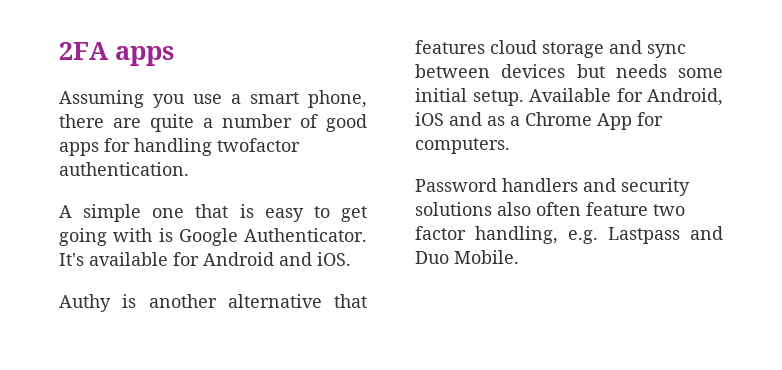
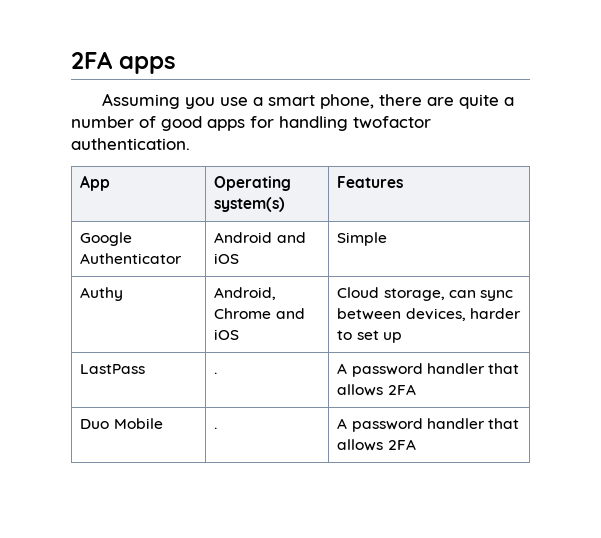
[59,204,367,222] [59,228,367,246] [59,252,351,266] [59,294,367,312] [415,40,686,58] [415,64,723,78] [415,88,723,106] [415,112,663,130] [415,138,510,154] [415,178,690,196] [415,202,685,216] [415,226,723,244] [415,250,519,264] // A simple one that is easy to get going with is Google Authenticator. It's available for Android and iOS. // Authy is another alternative that features cloud storage and sync between devices but needs some initial setup. Available for Android, iOS and as a Chrome App for computers. // Password handlers and security solutions also often feature two factor handling, e.g. Lastpass and Duo Mobile. -> [80,175,111,191] [214,176,292,191] [214,197,286,212] [337,176,404,188] [80,232,133,246] [80,253,183,264] [214,232,306,243] [214,253,240,264] [337,232,388,246] [80,287,124,301] [214,287,277,300] [214,308,305,319] [214,329,240,340] [337,287,513,301] [337,308,521,321] [337,330,402,343] [80,364,146,374] [214,372,218,374] [337,363,519,377] [337,384,416,396] [80,418,163,429] [214,427,218,429] [337,418,519,432] [337,439,416,451] // App | Operating system(s) | Features // Google Authenticator | Android and iOS | Simple // Authy | Android, Chrome and iOS | Cloud storage, can sync between devices, harder to set up // LastPass | . | A password handler that allows 2FA // Duo Mobile | . | A password handler that allows 2FA

